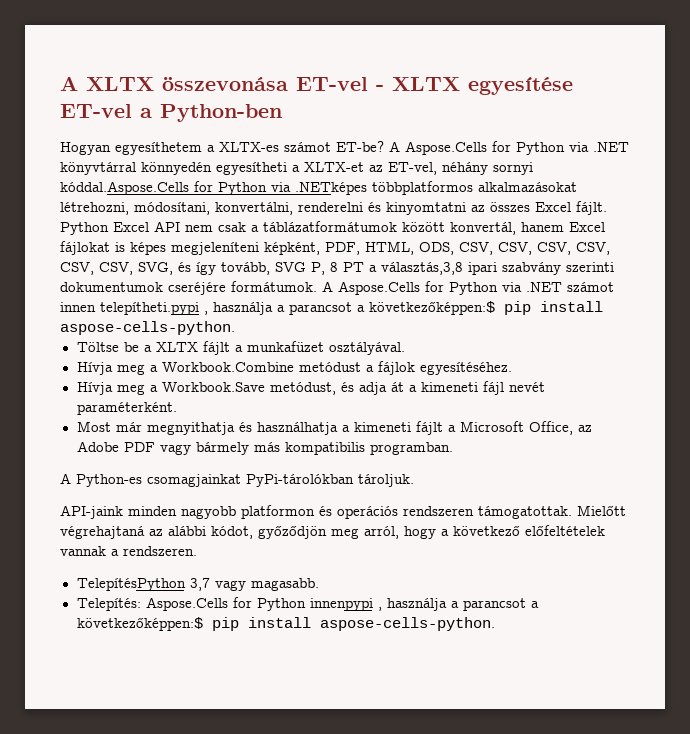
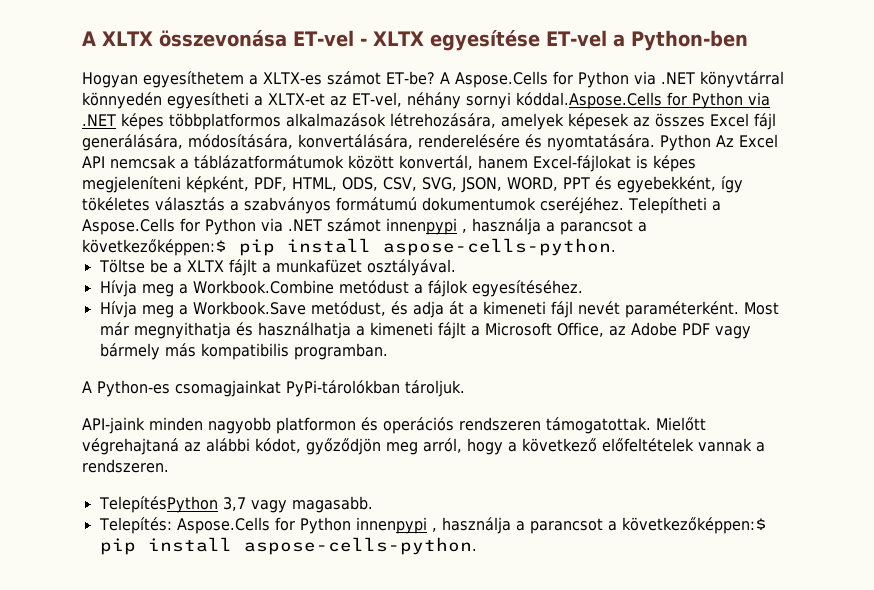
[295,181,577,195] [60,201,607,215] [60,221,246,235] .NETképes többplatformos alkalmazásokat létrehozni, módosítani, konvertálni, renderelni és kinyomtatni az összes Excel fájlt. Python Excel API nem csak -> [82,113,776,130] [82,134,778,151] [82,155,176,169] .NET képes többplatformos alkalmazások létrehozására, amelyek képesek az összes Excel fájl generálására, módosítására, konvertálására, renderelésére és nyomtatására. Python Az Excel API nemcsak
[569,222,605,232] [60,241,110,255] Excel fájlokat -> [533,155,631,172] Excel-fájlokat
[498,242,610,255] [60,262,614,275] [60,281,333,295] CSV, CSV, CSV, CSV, CSV, SVG, és így tovább, SVG P, 8 PT a választás,3,8 ipari szabvány szerinti dokumentumok cseréjére formátumok. A -> [422,176,743,193] [82,197,721,214] SVG, JSON, WORD, PPT és egyebekként, így tökéletes választás a szabványos formátumú dokumentumok cseréjéhez. Telepítheti a
[60,302,199,315] innen telepítheti.pypi -> [386,218,457,235] innenpypi
(177, 408) // -> (739, 309) none

